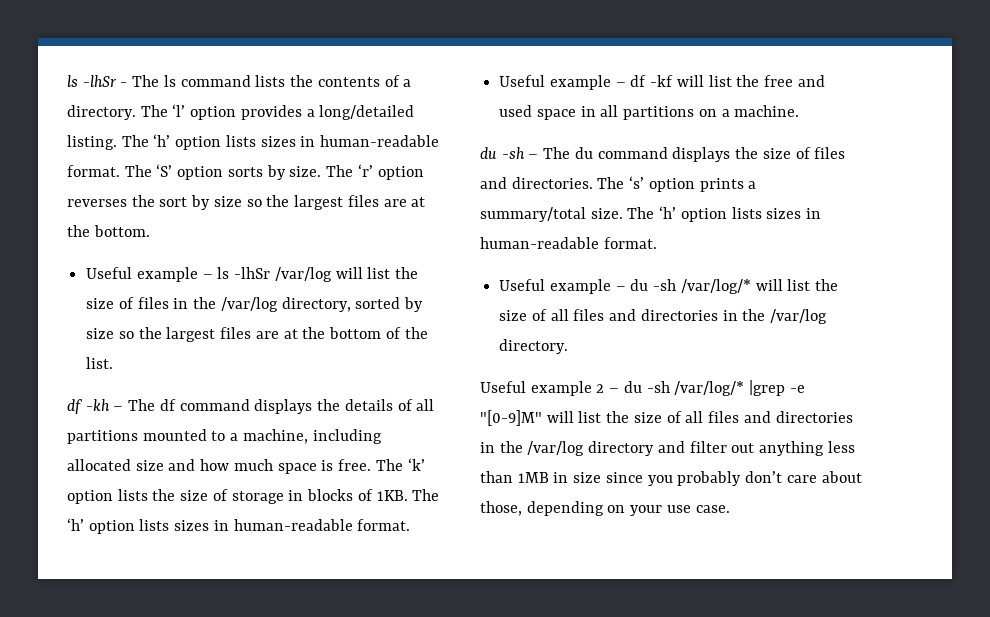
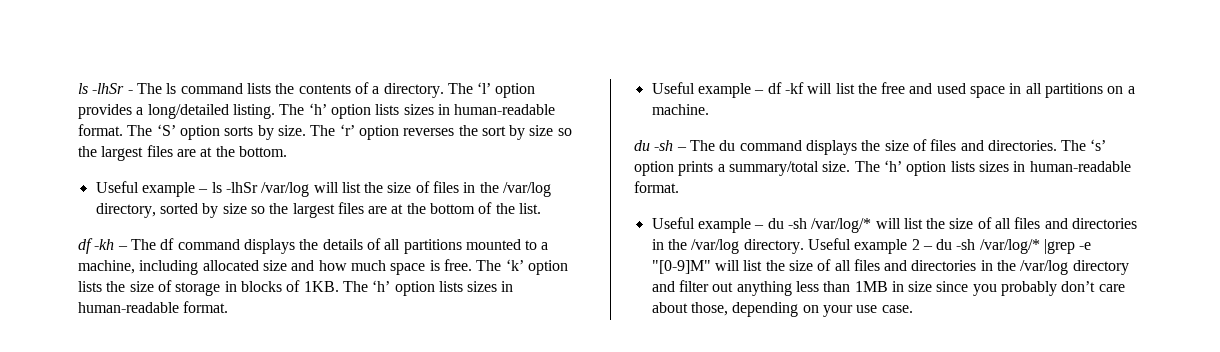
(569, 346) // -> (804, 246) none

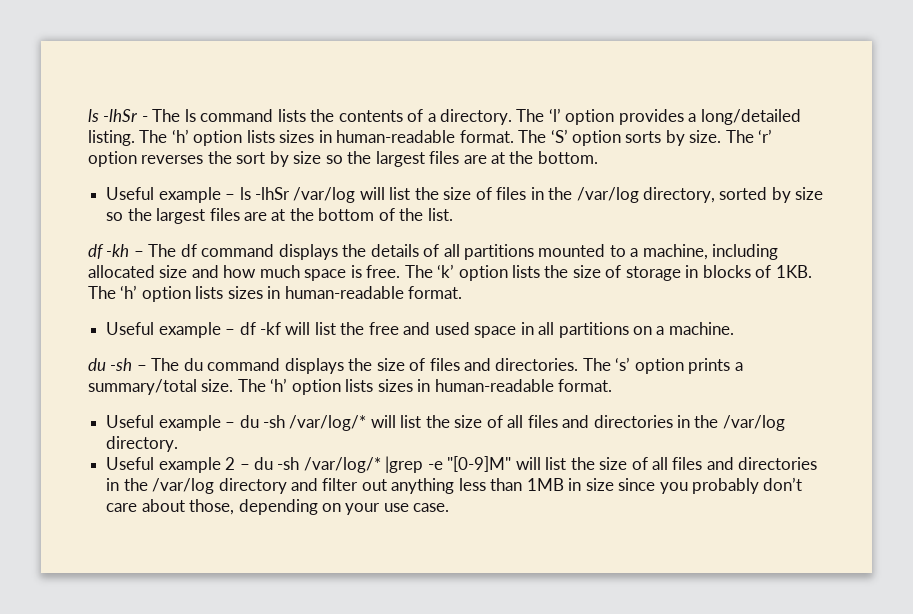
(804, 246) none -> (179, 444) //

